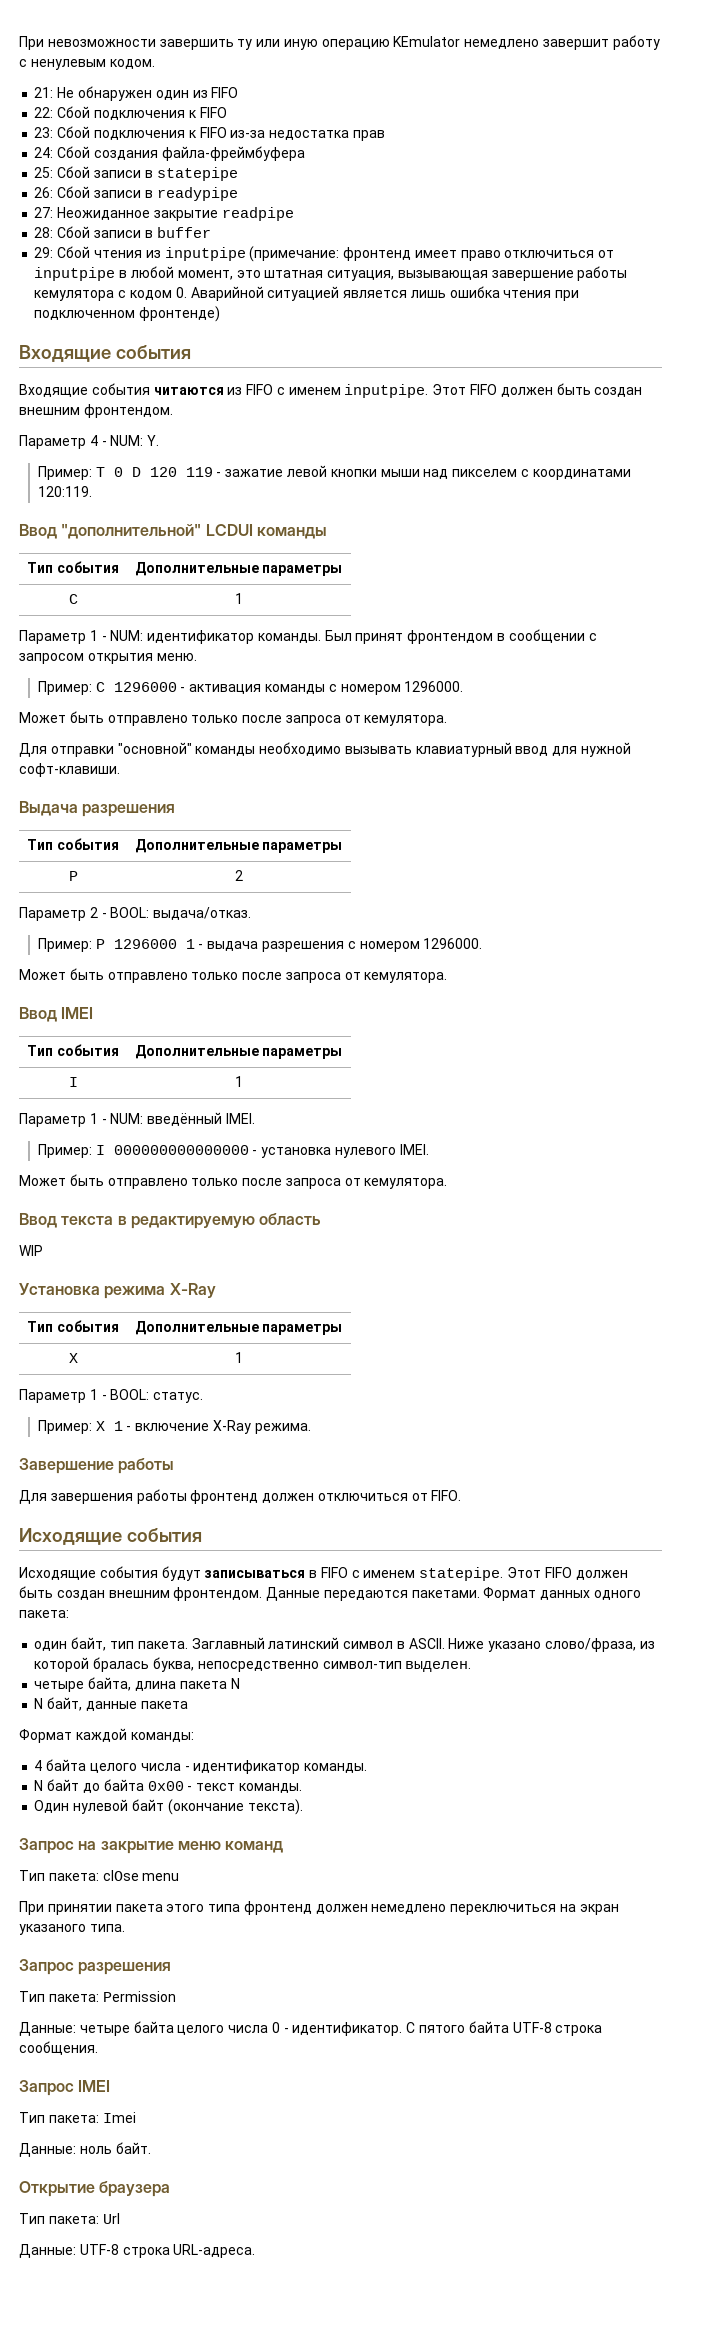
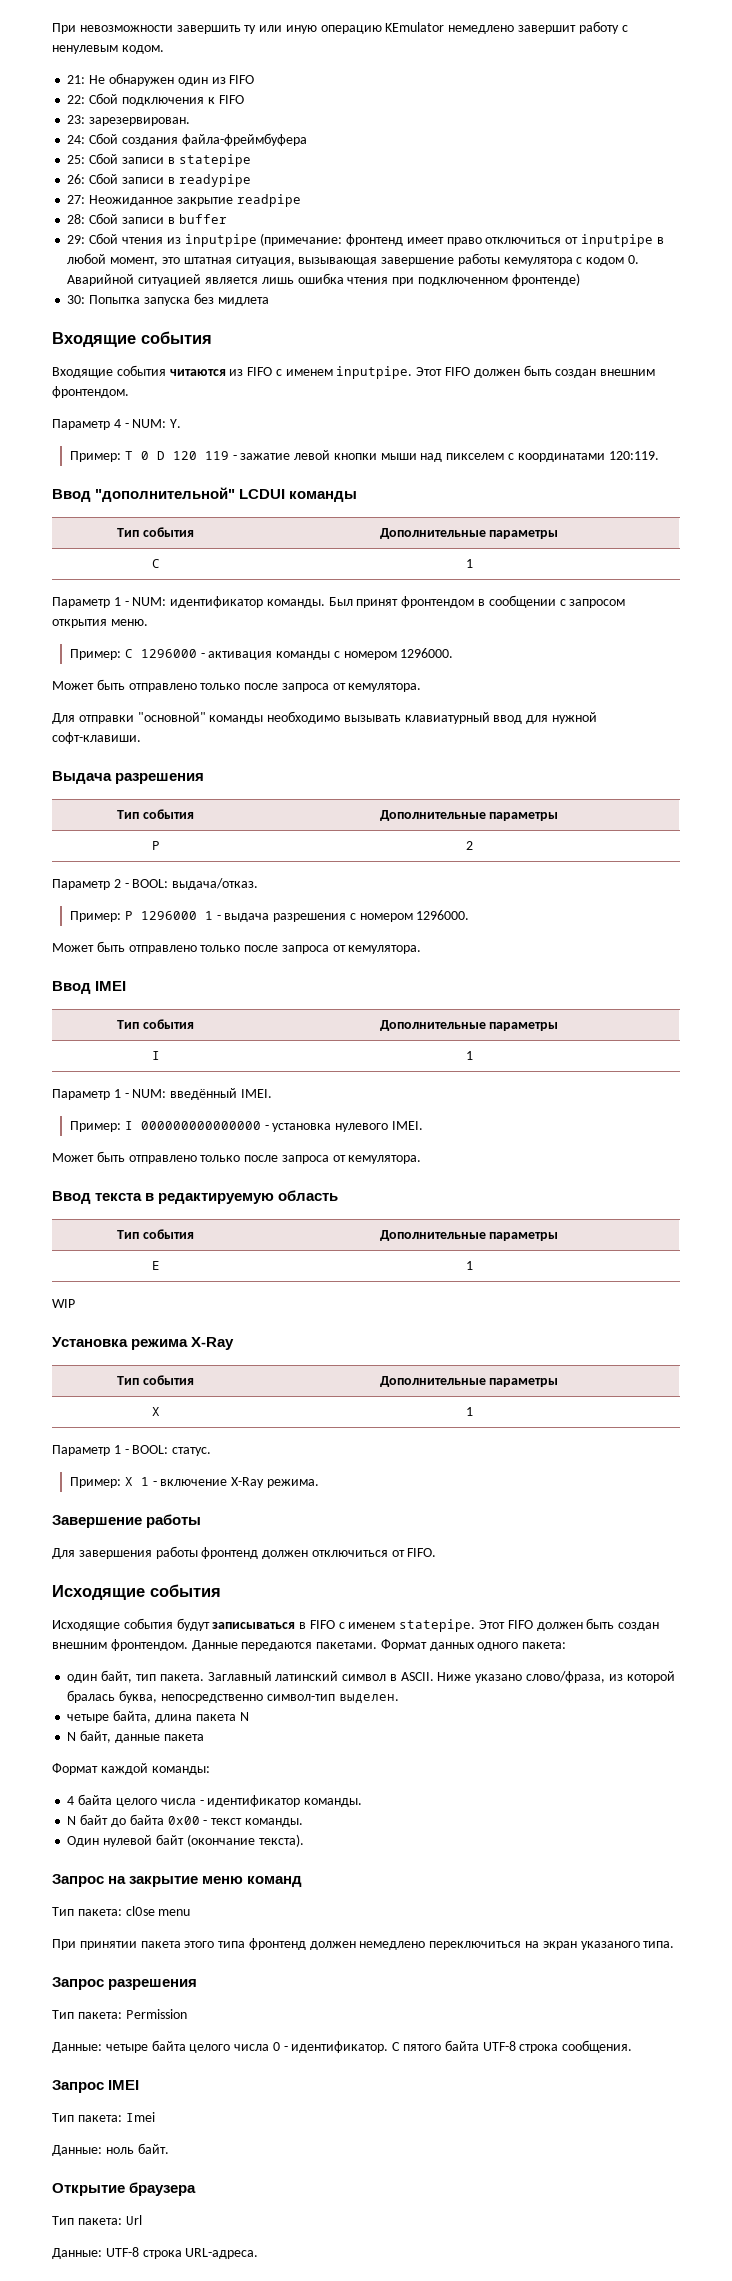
[57,126,385,141] Сбой подключения к FIFO из-за недостатка прав -> [89,117,191,126] зарезервирован.
(221, 314) none -> [67,293,269,306] // 30: Попытка запуска без мидлета
(322, 1219) none -> [117,1229,194,1239] [379,1230,559,1241] [151,1261,160,1270] [465,1261,473,1270] // Тип события | Дополнительные параметры // E | 1

